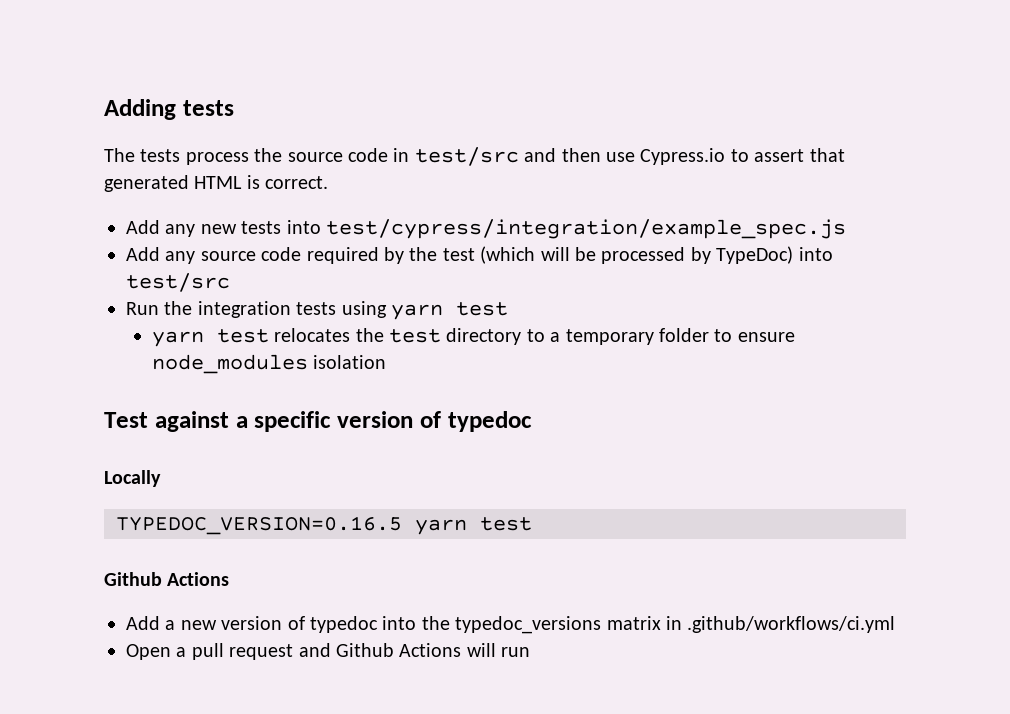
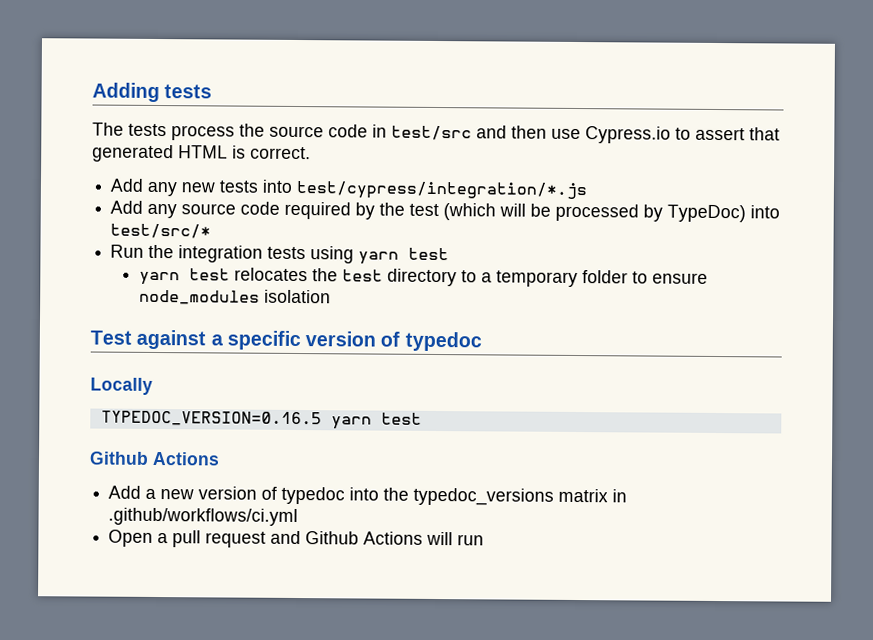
[326,219,846,239] test/cypress/integration/example_spec.js -> [296,180,588,201] test/cypress/integration/*.js
[126,273,230,292] test/src -> [110,223,212,239] test/src/*

